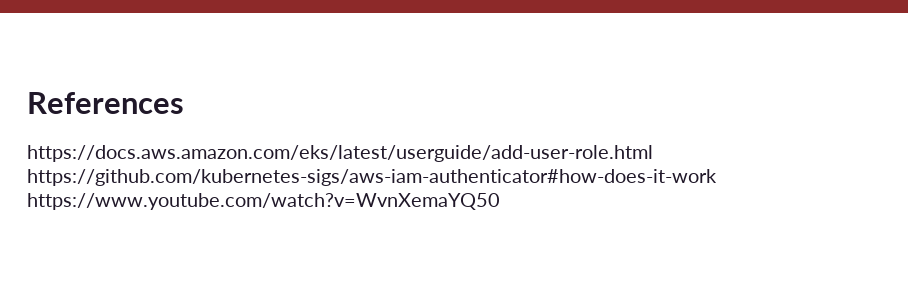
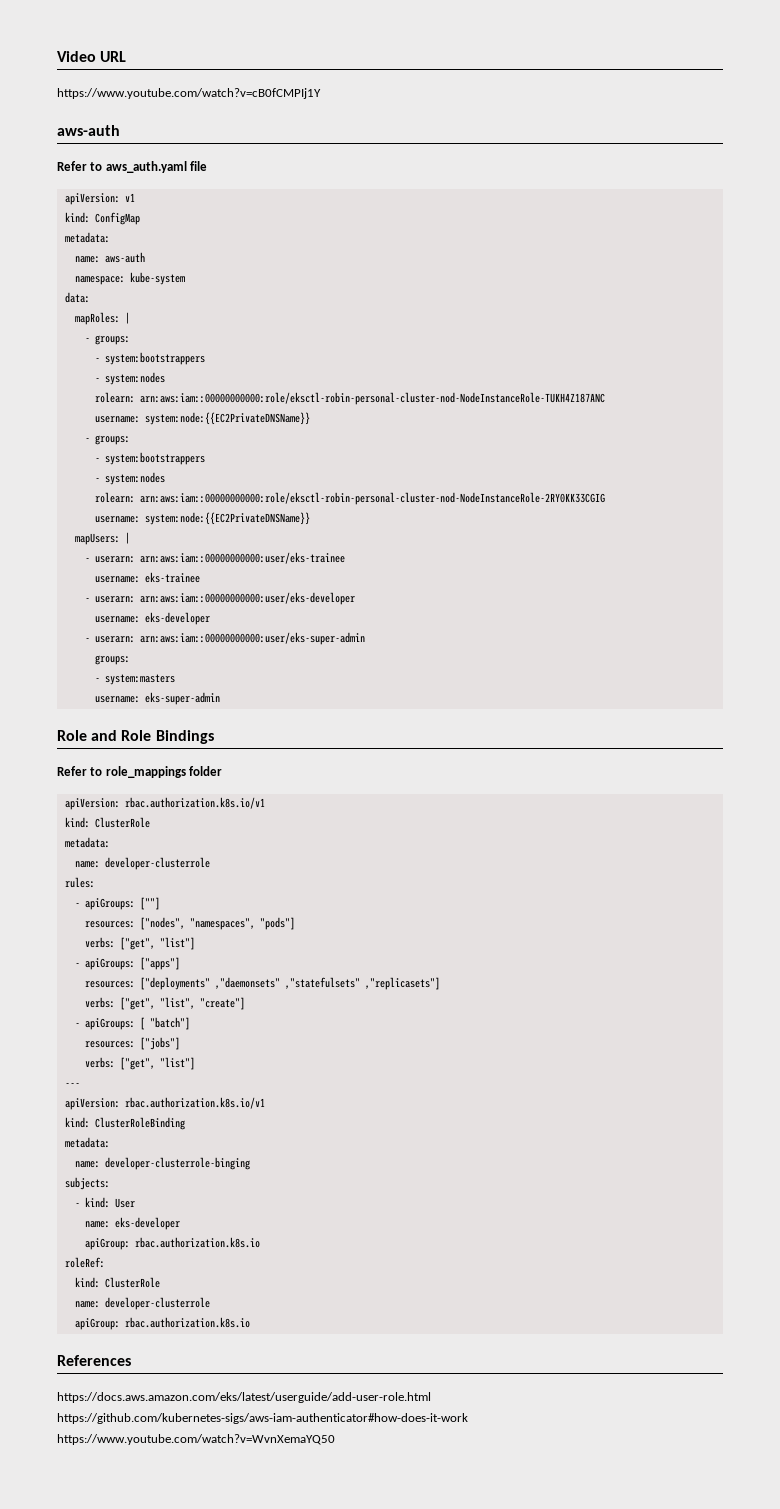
(27, 103) none -> [57,51,127,62] [57,88,321,99] [57,125,120,136] [57,161,208,173] [64,193,135,205] [64,212,140,225] [64,232,110,243] [74,252,145,263] [74,272,185,285] [64,292,90,303] [74,312,130,325] [84,335,130,345] [94,352,205,365] [94,372,165,385] [94,392,605,405] [94,412,310,425] [84,435,130,445] [94,452,205,465] [94,472,165,485] [94,492,605,505] [94,512,310,525] [74,532,130,545] [84,552,345,564] [94,572,200,583] [84,592,355,605] [94,612,210,625] [84,632,365,645] [94,655,130,665] [94,674,175,685] [94,692,220,705] [57,730,214,744] [57,766,223,778] [64,797,265,810] [64,817,150,828] [64,837,110,848] [74,857,210,870] [64,877,95,888] [74,897,160,910] [84,917,295,930] [84,937,195,950] [74,957,180,970] [84,977,440,990] [84,997,245,1010] [74,1017,190,1030] [84,1037,180,1050] [84,1057,195,1070] [64,1083,80,1087] [64,1097,265,1110] [64,1117,185,1130] [64,1137,110,1148] [74,1157,250,1170] [64,1177,110,1190] [74,1197,135,1208] [84,1217,180,1230] [84,1237,260,1250] [64,1257,105,1268] [74,1277,160,1288] [74,1297,210,1310] [74,1317,250,1330] Video URL // https://www.youtube.com/watch?v=cB0fCMPIj1Y // aws-auth // Refer to aws_auth.yaml file // apiVersion: v1 // kind: ConfigMap // metadata: // name: aws-auth // namespace: kube-system // data: // mapRoles: | // - groups: // - system:bootstrappers // - system:nodes // rolearn: arn:aws:iam::00000000000:role/eksctl-robin-personal-cluster-nod-NodeInstanceRole-TUKH4Z187ANC // username: system:node:{{EC2PrivateDNSName}} // - groups: // - system:bootstrappers // - system:nodes // rolearn: arn:aws:iam::00000000000:role/eksctl-robin-personal-cluster-nod-NodeInstanceRole-2RY0KK33CGIG // username: system:node:{{EC2PrivateDNSName}} // mapUsers: | // - userarn: arn:aws:iam::00000000000:user/eks-trainee // username: eks-trainee // - userarn: arn:aws:iam::00000000000:user/eks-developer // username: eks-developer // - userarn: arn:aws:iam::00000000000:user/eks-super-admin // groups: // - system:masters // username: eks-super-admin // Role and Role Bindings // Refer to role_mappings folder // apiVersion: rbac.authorization.k8s.io/v1 // kind: ClusterRole // metadata: // name: developer-clusterrole // rules: // - apiGroups: [""] // resources: ["nodes", "namespaces", "pods"] // verbs: ["get", "list"] // - apiGroups: ["apps"] // resources: ["deployments" ,"daemonsets" ,"statefulsets" ,"replicasets"] // verbs: ["get", "list", "create"] // - apiGroups: [ "batch"] // resources: ["jobs"] // verbs: ["get", "list"] // --- // apiVersion: rbac.authorization.k8s.io/v1 // kind: ClusterRoleBinding // metadata: // name: developer-clusterrole-binging // subjects: // - kind: User // name: eks-developer // apiGroup: rbac.authorization.k8s.io // roleRef: // kind: ClusterRole // name: developer-clusterrole // apiGroup: rbac.authorization.k8s.io //

